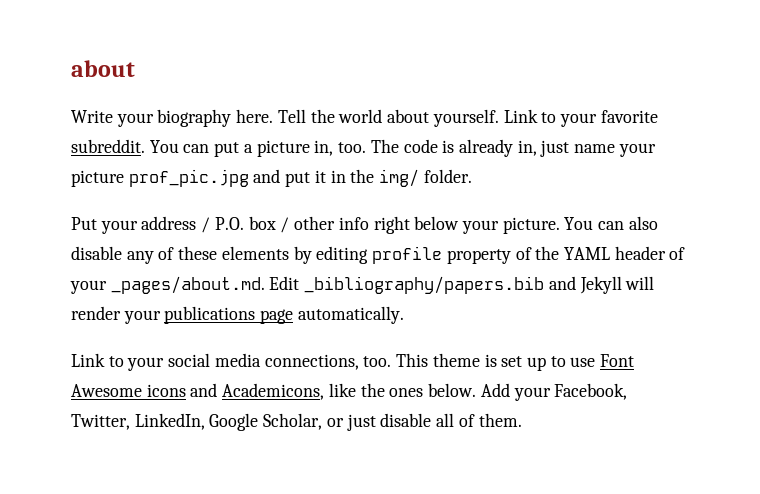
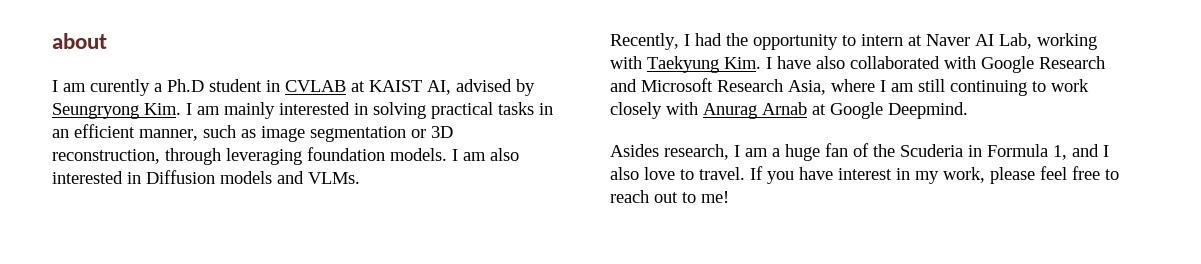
[71,109,658,127] [71,139,656,157] [71,169,472,187] [71,216,658,234] [71,246,686,264] [70,276,655,294] [71,306,404,324] [71,353,635,371] [71,383,628,401] [71,413,522,431] Write your biography here. Tell the world about yourself. Link to your favorite subreddit. You can put a picture in, too. The code is already in, just name your picture prof_pic.jpg and put it in the img/ folder. // Put your address / P.O. box / other info right below your picture. You can also disable any of these elements by editing profile property of the YAML header of your _pages/about.md. Edit _bibliography/papers.bib and Jekyll will render your publications page automatically. // Link to your social media connections, too. This theme is set up to use Font Awesome icons and Academicons, like the ones below. Add your Facebook, Twitter, LinkedIn, Google Scholar, or just disable all of them. -> [52,79,535,96] [52,102,553,119] [52,124,453,142] [52,147,519,165] [52,170,360,184] [610,33,1097,50] [610,56,1105,73] [610,78,1089,96] [610,102,968,119] [610,143,1109,161] [610,166,1119,184] [610,190,729,203] I am curently a Ph.D student in CVLAB at KAIST AI, advised by Seungryong Kim. I am mainly interested in solving practical tasks in an efficient manner, such as image segmentation or 3D reconstruction, through leveraging foundation models. I am also interested in Diffusion models and VLMs. // Recently, I had the opportunity to intern at Naver AI Lab, working with Taekyung Kim. I have also collaborated with Google Research and Microsoft Research Asia, where I am still continuing to work closely with Anurag Arnab at Google Deepmind. // Asides research, I am a huge fan of the Scuderia in Formula 1, and I also love to travel. If you have interest in my work, please feel free to reach out to me!

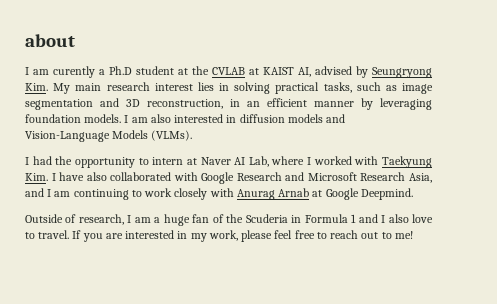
[266,80,280,92] in -> [178,66,209,75] at the
[186,102,553,119] [52,124,198,141] I am mainly interested in solving practical tasks in an efficient manner, -> [53,82,352,94] My main research interest lies in solving practical tasks,
[411,129,426,138] or -> [100,98,119,107] and
[165,148,221,165] through -> [230,98,373,110] in an efficient manner by
[146,170,215,184] Diffusion -> [239,114,285,123] diffusion
[308,172,360,184] [610,33,679,50] VLMs. // Recently, -> [25,130,193,142] Vision-Language Models (VLMs). //
[1037,33,1097,50] working -> [271,156,352,165] where I worked
[831,79,945,92] where I am still -> [25,188,71,197] and I am
[610,144,659,157] Asides -> [25,214,77,223] Outside of
[1053,145,1067,160] 1, -> [351,214,357,223] 1
[799,167,892,180] have interest -> [105,230,175,239] are interested

